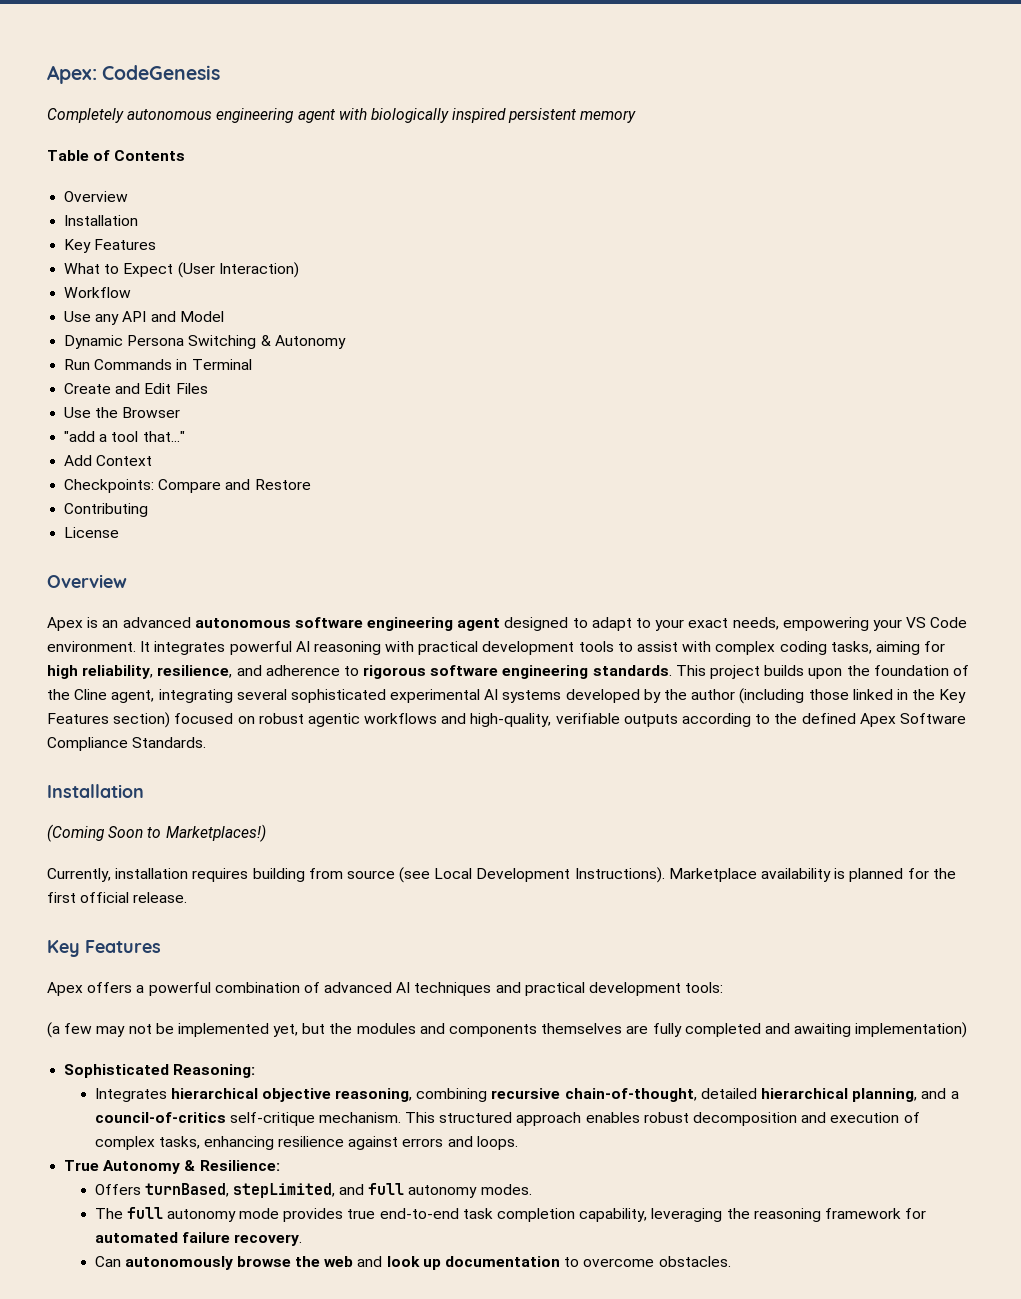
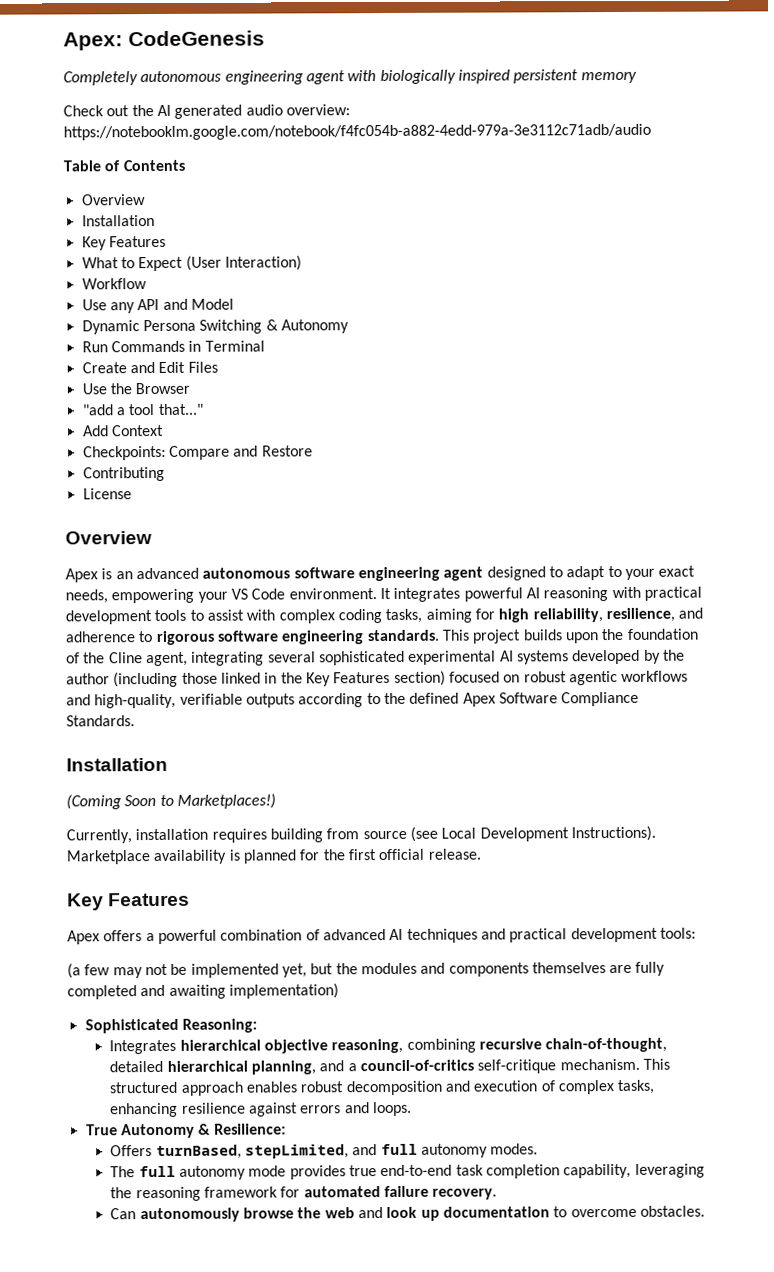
(637, 116) none -> [63,104,350,119] [63,123,651,141] // Check out the AI generated audio overview: https://notebooklm.google.com/notebook/f4fc054b-a882-4edd-979a-3e3112c71adb/audio

